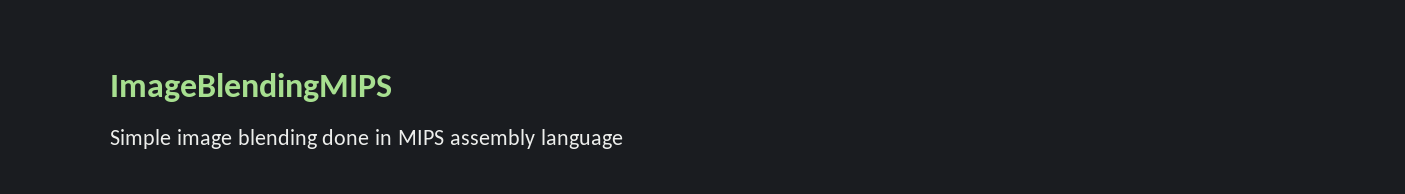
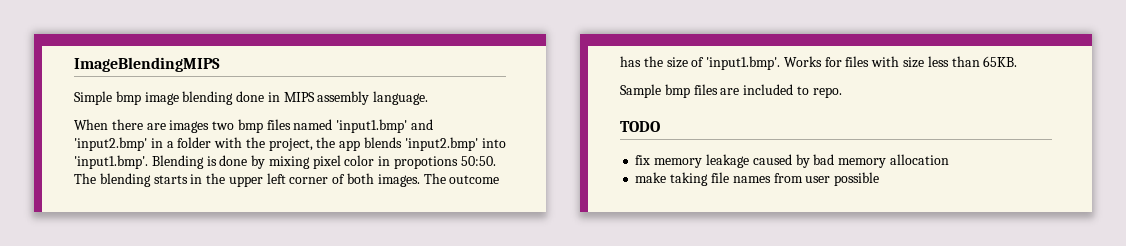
(171, 139) none -> [115,91,141,105] bmp
[540,129,623,149] language -> [373,91,429,105] [74,119,434,133] [74,137,506,151] [74,155,496,169] [74,173,500,187] [620,56,1018,70] [620,84,842,98] [620,121,660,132] [635,154,949,168] [635,172,880,186] language. // When there are images two bmp files named 'input1.bmp' and 'input2.bmp' in a folder with the project, the app blends 'input2.bmp' into 'input1.bmp'. Blending is done by mixing pixel color in propotions 50:50. The blending starts in the upper left corner of both images. The outcome has the size of 'input1.bmp'. Works for files with size less than 65KB. // Sample bmp files are included to repo. // TODO // fix memory leakage caused by bad memory allocation // make taking file names from user possible

